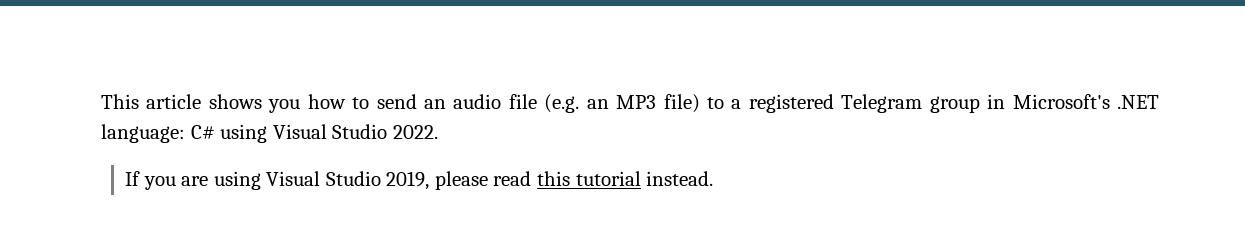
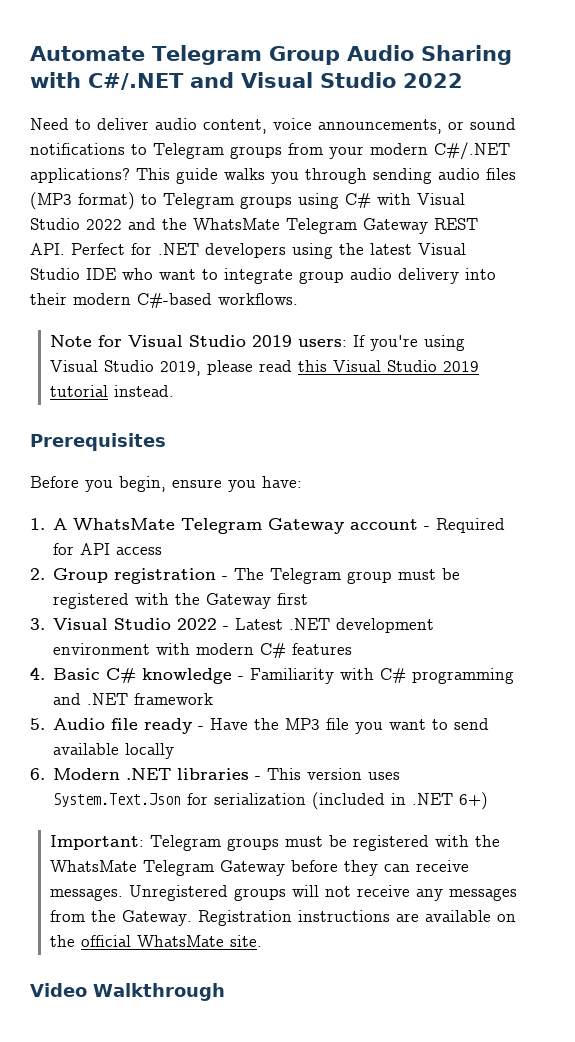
[101,94,1160,113] [101,124,438,143] [125,171,209,190] This article shows you how to send an audio file (e.g. an MP3 file) to a registered Telegram group in Microsoft's .NET language: C# using Visual Studio 2022. // If you are -> [30,45,512,65] [30,72,463,90] [30,118,516,134] [30,142,510,160] [30,168,516,184] [30,192,465,210] [30,218,478,234] [30,243,466,259] [30,268,496,284] [30,293,298,308] [49,335,418,351] Automate Telegram Group Audio Sharing with C#/.NET and Visual Studio 2022 // Need to deliver audio content, voice announcements, or sound notifications to Telegram groups from your modern C#/.NET applications? This guide walks you through sending audio files (MP3 format) to Telegram groups using C# with Visual Studio 2022 and the WhatsMate Telegram Gateway REST API. Perfect for .NET developers using the latest Visual Studio IDE who want to integrate group audio delivery into their modern C#-based workflows. // Note for Visual Studio 2019 users: If you're
(571, 178) none -> [332,360,479,372] Visual Studio 2019
(714, 178) none -> [30,433,166,451] [30,476,302,492] [30,518,506,534] [53,543,163,555] [30,568,461,584] [53,593,309,609] [30,618,435,633] [53,643,353,658] [30,667,515,684] [53,693,214,705] [30,718,490,734] [53,743,175,759] [30,768,401,780] [53,792,489,810] [49,835,500,851] [49,860,469,876] [49,885,517,901] [49,910,516,926] [49,935,262,947] [30,983,225,1001] // Prerequisites // Before you begin, ensure you have: // 1. A WhatsMate Telegram Gateway account - Required for API access // 2. Group registration - The Telegram group must be registered with the Gateway first // 3. Visual Studio 2022 - Latest .NET development environment with modern C# features // 4. Basic C# knowledge - Familiarity with C# programming and .NET framework // 5. Audio file ready - Have the MP3 file you want to send available locally // 6. Modern .NET libraries - This version uses System.Text.Json for serialization (included in .NET 6+) // Important: Telegram groups must be registered with the WhatsMate Telegram Gateway before they can receive messages. Unregistered groups will not receive any messages from the Gateway. Registration instructions are available on the official WhatsMate site. // Video Walkthrough

